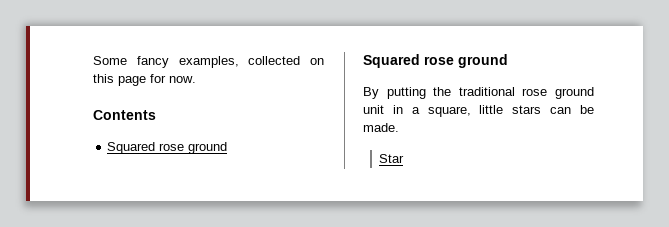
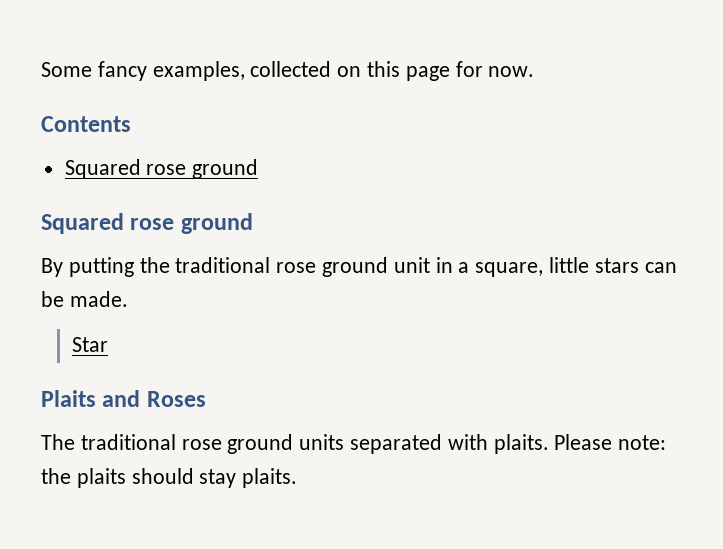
(405, 158) none -> [41,390,206,407] [41,434,667,454] [41,468,298,488] // Plaits and Roses // The traditional rose ground units separated with plaits. Please note: the plaits should stay plaits.

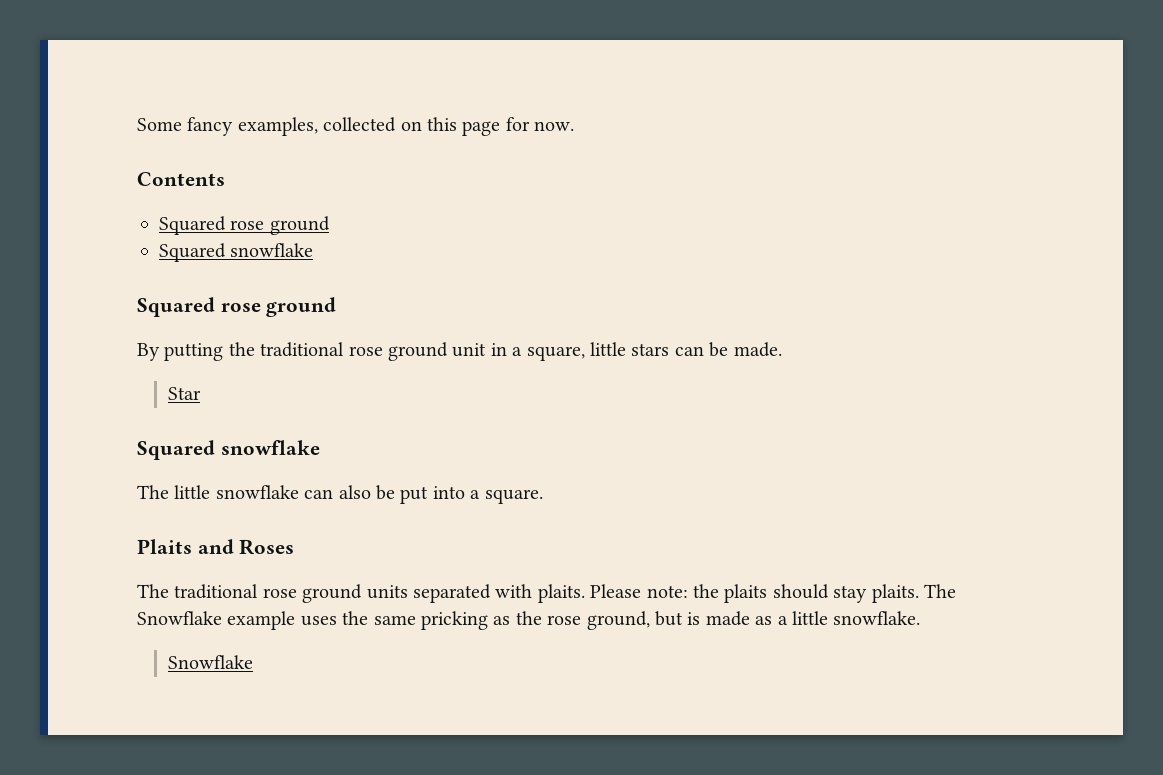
(259, 169) none -> [159,243,314,262] // Squared snowflake
(109, 344) none -> [137,440,320,460] [137,485,543,504] // Squared snowflake // The little snowflake can also be put into a square.
(298, 478) none -> [923,584,956,598] [137,611,921,630] [167,655,253,669] The Snowflake example uses the same pricking as the rose ground, but is made as a little snowflake. // Snowflake

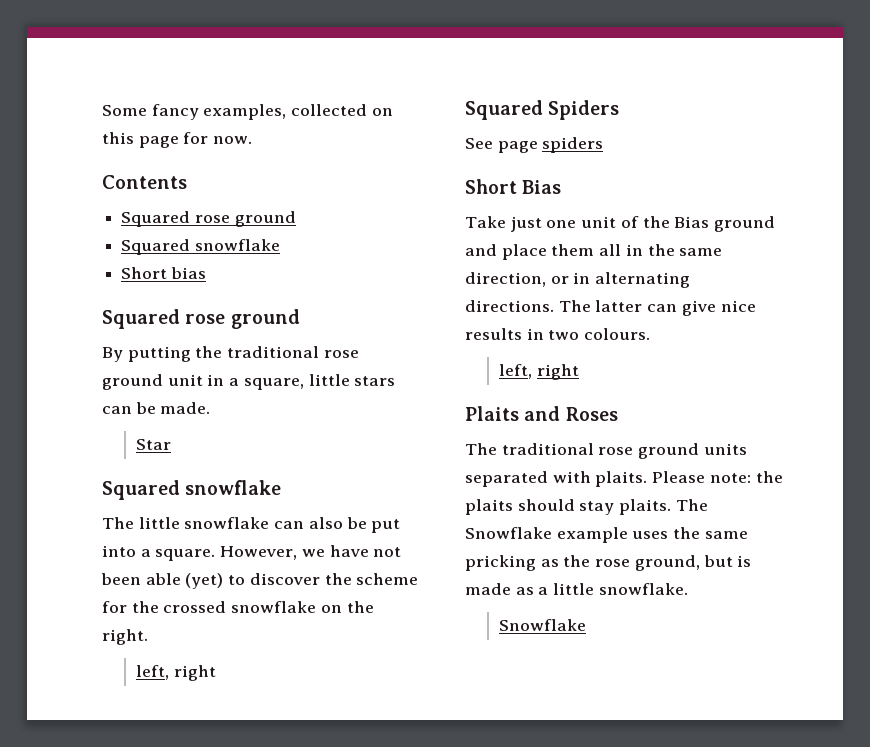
(314, 250) none -> [121,267,206,279] // Short bias
(543, 496) none -> [220,545,402,560] [101,573,419,589] [102,601,374,613] [102,629,148,645] [135,665,216,681] [465,100,620,120] [465,137,604,153] [465,179,562,194] [465,216,776,232] [465,244,723,260] [465,272,691,288] [465,300,756,316] [465,328,651,340] [498,364,579,380] However, we have not been able (yet) to discover the scheme for the crossed snowflake on the right. // left, right // Squared Spiders // See page spiders // Short Bias // Take just one unit of the Bias ground and place them all in the same direction, or in alternating directions. The latter can give nice results in two colours. // left, right

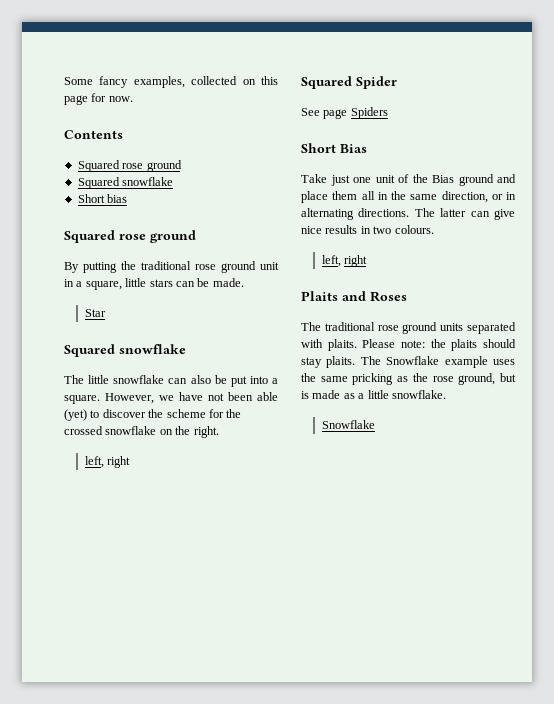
[548,100,620,120] Spiders -> [356,76,397,89] Spider
[542,137,604,153] spiders -> [350,107,388,119] Spiders

